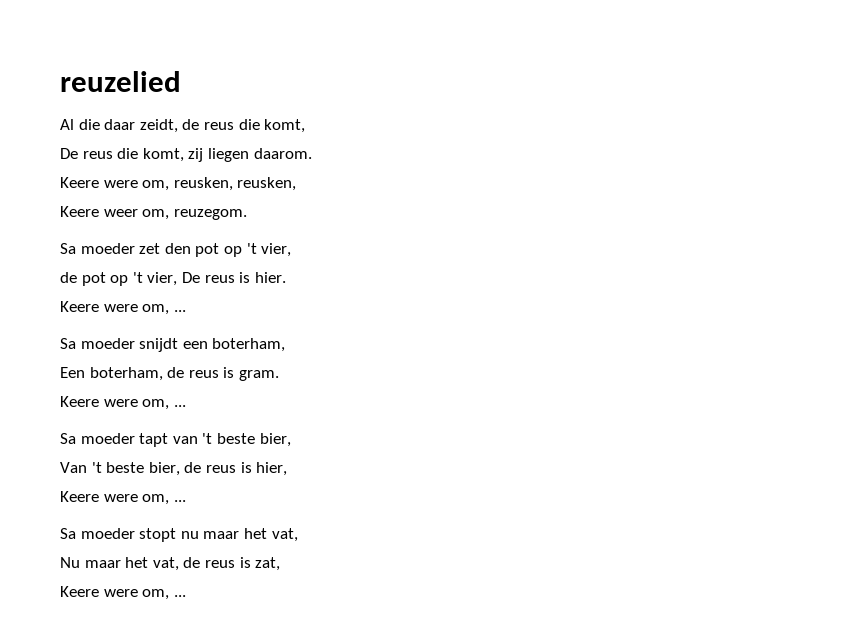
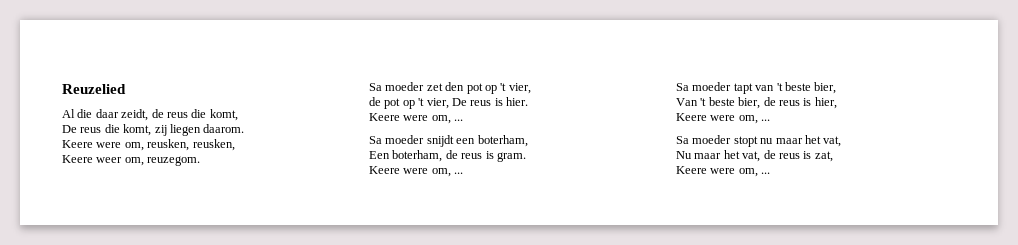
[60,71,181,92] reuzelied -> [62,84,126,94] Reuzelied

